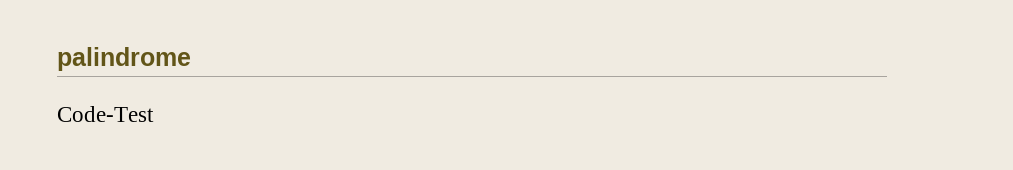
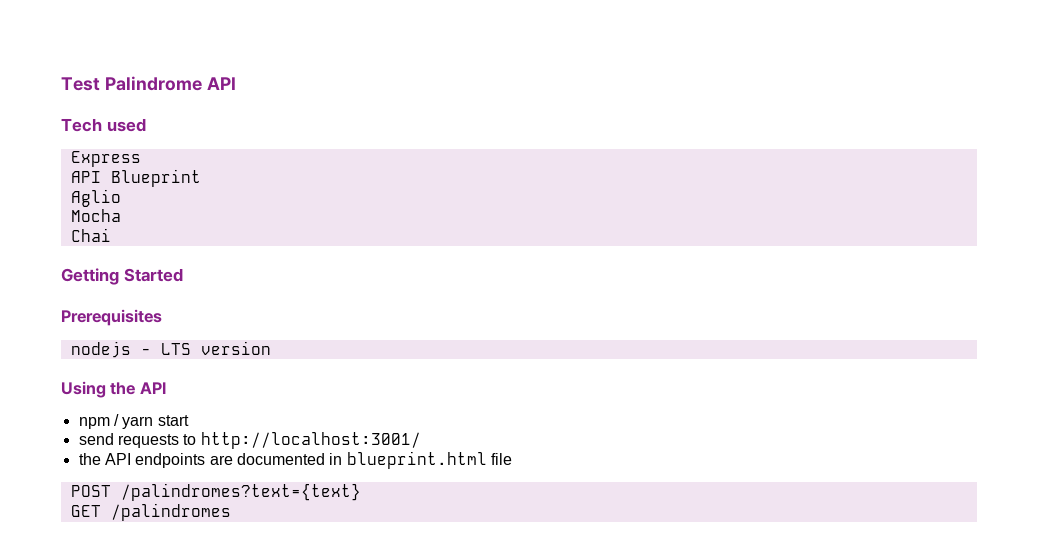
[57,47,191,71] [57,106,154,122] palindrome // Code-Test -> [61,76,236,91] [61,118,146,132] [70,151,141,167] [70,169,201,187] [70,189,121,207] [70,209,121,222] [70,228,111,242] [61,268,183,285] [61,309,162,326] [70,341,271,358] [61,381,166,398] [78,414,189,429] [78,432,421,449] [78,451,512,469] [70,483,361,501] [70,503,231,521] Test Palindrome API // Tech used // Express // API Blueprint // Aglio // Mocha // Chai // Getting Started // Prerequisites // nodejs - LTS version // Using the API // npm / yarn start // send requests to http://localhost:3001/ // the API endpoints are documented in blueprint.html file // POST /palindromes?text={text} // GET /palindromes

